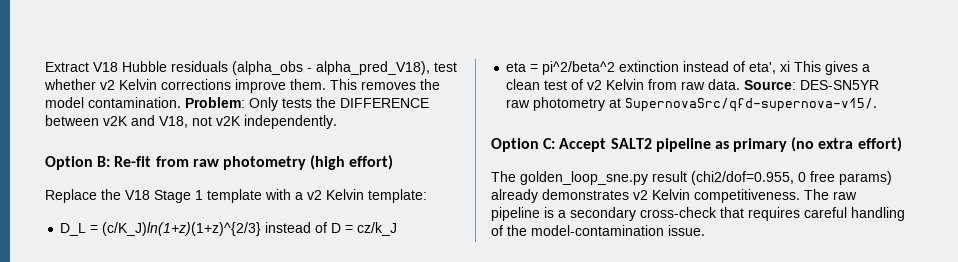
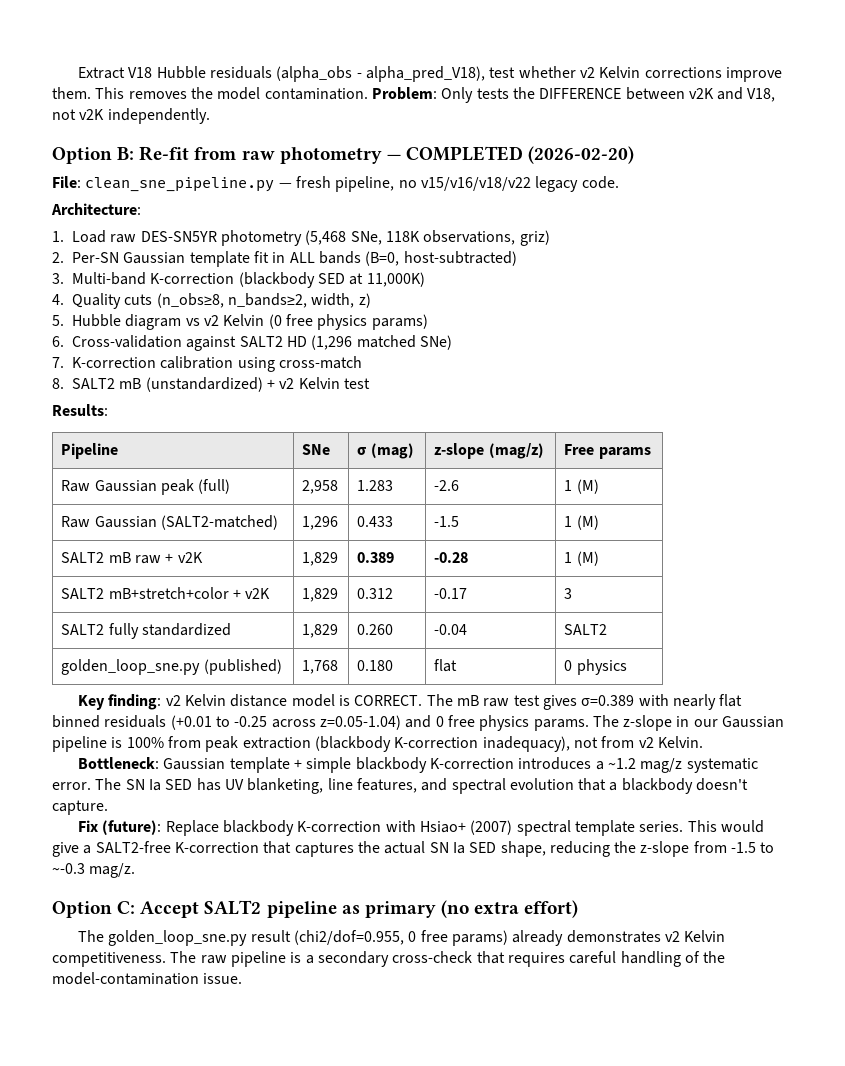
[310,155,394,170] [45,189,427,203] [60,222,398,236] [506,61,871,75] [506,79,880,90] [506,97,878,112] (high effort) // Replace the V18 Stage 1 template with a v2 Kelvin template: // D_L = (c/K_J)ln(1+z)(1+z)^{2/3} instead of D = cz/k_J // eta = pi^2/beta^2 extinction instead of eta', xi This gives a clean test of v2 Kelvin from raw data. Source: DES-SN5YR raw photometry at SupernovaSrc/qfd-supernova-v15/. -> [386,146,635,164] [52,176,619,192] [51,203,141,215] [52,230,550,246] [52,251,517,267] [52,272,425,288] [52,293,371,309] [52,314,428,330] [52,335,452,351] [52,356,362,372] [52,377,370,392] [52,404,108,416] [61,443,119,459] [302,444,331,455] [357,443,414,459] [434,443,544,459] [564,444,651,459] [61,479,231,495] [302,480,339,494] [357,480,394,491] [434,480,460,491] [564,479,599,494] [61,515,278,530] [302,516,339,530] [357,516,394,527] [434,516,460,527] [564,515,599,530] [61,552,203,564] [302,552,339,566] [357,552,395,563] [434,552,469,563] [564,551,599,566] [61,587,271,599] [302,588,339,602] [357,588,394,599] [434,588,468,599] [564,588,573,599] [61,623,231,639] [302,624,339,638] [357,624,394,635] [434,624,468,635] [564,624,608,635] [61,659,282,675] [302,660,339,674] [357,660,394,671] [434,659,458,672] [564,659,627,675] [78,694,743,710] [52,715,785,731] [52,736,703,752] [78,757,758,773] [52,778,749,794] [52,800,108,815] [78,820,764,836] [52,841,775,857] [52,863,136,878] — COMPLETED (2026-02-20) // File: clean_sne_pipeline.py — fresh pipeline, no v15/v16/v18/v22 legacy code. // Architecture: // 1. Load raw DES-SN5YR photometry (5,468 SNe, 118K observations, griz) // 2. Per-SN Gaussian template fit in ALL bands (B=0, host-subtracted) // 3. Multi-band K-correction (blackbody SED at 11,000K) // 4. Quality cuts (n_obs≥8, n_bands≥2, width, z) // 5. Hubble diagram vs v2 Kelvin (0 free physics params) // 6. Cross-validation against SALT2 HD (1,296 matched SNe) // 7. K-correction calibration using cross-match // 8. SALT2 mB (unstandardized) + v2 Kelvin test // Results: // Pipeline | SNe | σ (mag) | z-slope (mag/z) | Free params // Raw Gaussian peak (full) | 2,958 | 1.283 | -2.6 | 1 (M) // Raw Gaussian (SALT2-matched) | 1,296 | 0.433 | -1.5 | 1 (M) // SALT2 mB raw + v2K | 1,829 | 0.389 | -0.28 | 1 (M) // SALT2 mB+stretch+color + v2K | 1,829 | 0.312 | -0.17 | 3 // SALT2 fully standardized | 1,829 | 0.260 | -0.04 | SALT2 // golden_loop_sne.py (published) | 1,768 | 0.180 | flat | 0 physics // Key finding: v2 Kelvin distance model is CORRECT. The mB raw test gives σ=0.389 with nearly flat binned residuals (+0.01 to -0.25 across z=0.05-1.04) and 0 free physics params. The z-slope in our Gaussian pipeline is 100% from peak extraction (blackbody K-correction inadequacy), not from v2 Kelvin. // Bottleneck: Gaussian template + simple blackbody K-correction introduces a ~1.2 mag/z systematic error. The SN Ia SED has UV blanketing, line features, and spectral evolution that a blackbody doesn't capture. // Fix (future): Replace blackbody K-correction with Hsiao+ (2007) spectral template series. This would give a SALT2-free K-correction that captures the actual SN Ia SED shape, reducing the z-slope from -1.5 to ~-0.3 mag/z.

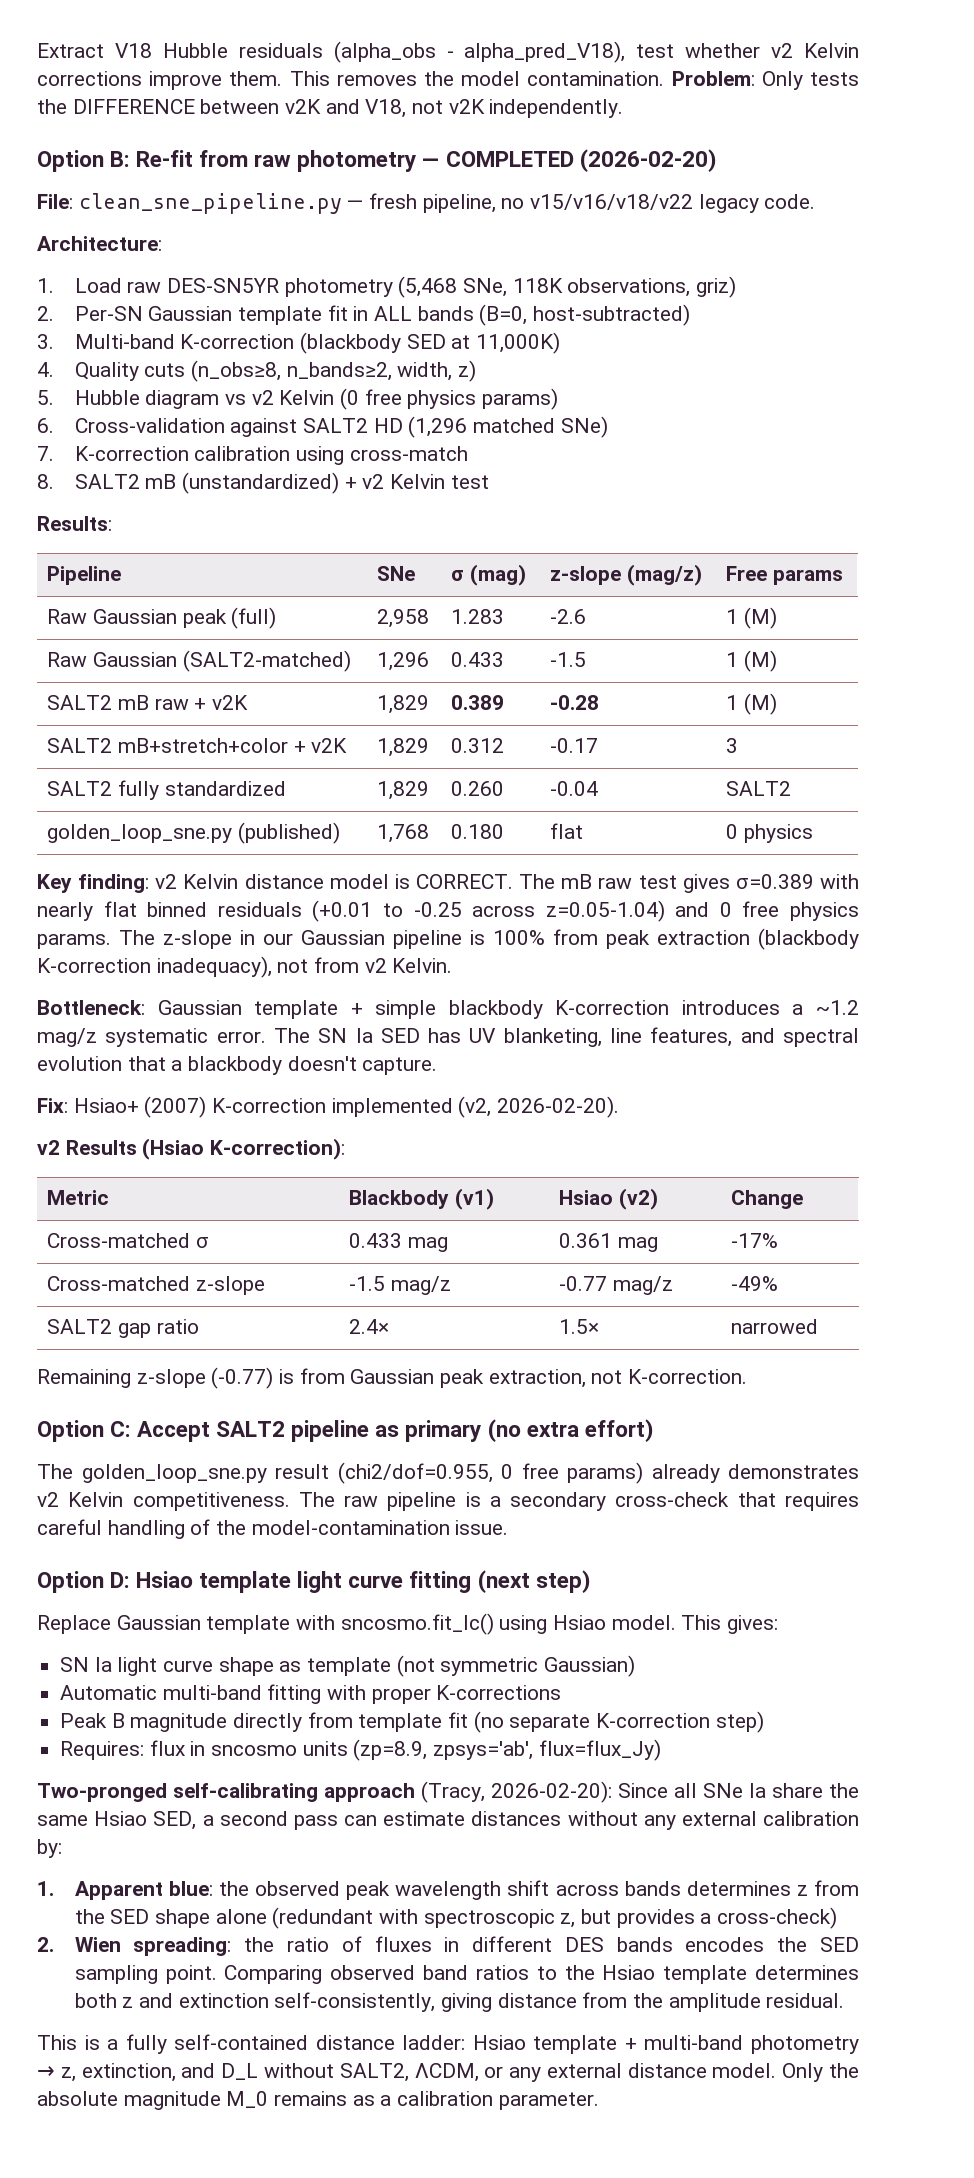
[78,820,764,836] [52,841,775,857] [52,863,136,878] Fix (future): Replace blackbody K-correction with Hsiao+ (2007) spectral template series. This would give a SALT2-free K-correction that captures the actual SN Ia SED shape, reducing the z-slope from -1.5 to ~-0.3 mag/z. -> [37,1096,620,1118] [37,1138,346,1160] [47,1190,110,1205] [349,1188,495,1210] [559,1188,659,1210] [731,1190,804,1209] [47,1233,210,1248] [349,1233,449,1252] [559,1233,659,1252] [731,1233,779,1248] [47,1276,266,1295] [349,1276,452,1295] [559,1276,674,1295] [731,1276,779,1291] [47,1319,199,1338] [349,1319,390,1334] [559,1319,600,1334] [731,1319,819,1334] [37,1367,748,1389] Fix: Hsiao+ (2007) K-correction implemented (v2, 2026-02-20). // v2 Results (Hsiao K-correction): // Metric | Blackbody (v1) | Hsiao (v2) | Change // Cross-matched σ | 0.433 mag | 0.361 mag | -17% // Cross-matched z-slope | -1.5 mag/z | -0.77 mag/z | -49% // SALT2 gap ratio | 2.4× | 1.5× | narrowed // Remaining z-slope (-0.77) is from Gaussian peak extraction, not K-correction.
(243, 978) none -> [37,1570,590,1593] [37,1613,779,1635] [60,1655,636,1677] [60,1684,562,1704] [60,1711,764,1733] [60,1739,661,1761] [37,1781,859,1803] [37,1811,859,1830] [37,1839,62,1858] [37,1880,859,1900] [74,1907,838,1929] [37,1936,860,1956] [74,1965,859,1984] [74,1992,845,2012] [37,2034,859,2054] [37,2063,860,2082] [37,2091,599,2110] // Option D: Hsiao template light curve fitting (next step) // Replace Gaussian template with sncosmo.fit_lc() using Hsiao model. This gives: // SN Ia light curve shape as template (not symmetric Gaussian) // Automatic multi-band fitting with proper K-corrections // Peak B magnitude directly from template fit (no separate K-correction step) // Requires: flux in sncosmo units (zp=8.9, zpsys='ab', flux=flux_Jy) // Two-pronged self-calibrating approach (Tracy, 2026-02-20): Since all SNe Ia share the same Hsiao SED, a second pass can estimate distances without any external calibration by: // 1. Apparent blue: the observed peak wavelength shift across bands determines z from the SED shape alone (redundant with spectroscopic z, but provides a cross-check) // 2. Wien spreading: the ratio of fluxes in different DES bands encodes the SED sampling point. Comparing observed band ratios to the Hsiao template determines both z and extinction self-consistently, giving distance from the amplitude residual. // This is a fully self-contained distance ladder: Hsiao template + multi-band photometry → z, extinction, and D_L without SALT2, ΛCDM, or any external distance model. Only the absolute magnitude M_0 remains as a calibration parameter.

